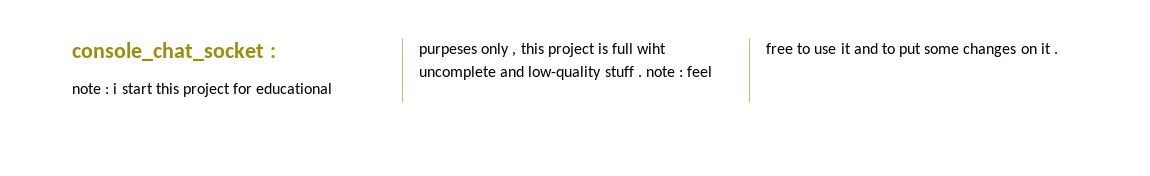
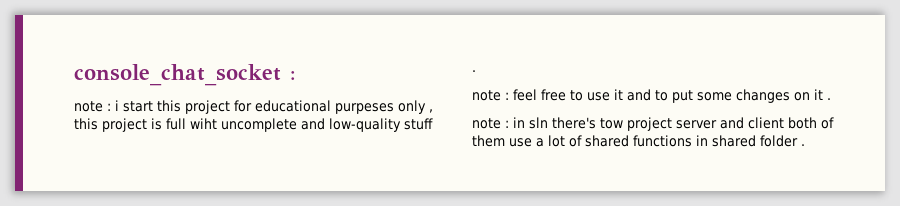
(642, 76) none -> (476, 71) //
(1059, 53) none -> [472,117,834,131] [472,135,805,147] // note : in sln there's tow project server and client both of them use a lot of shared functions in shared folder .

